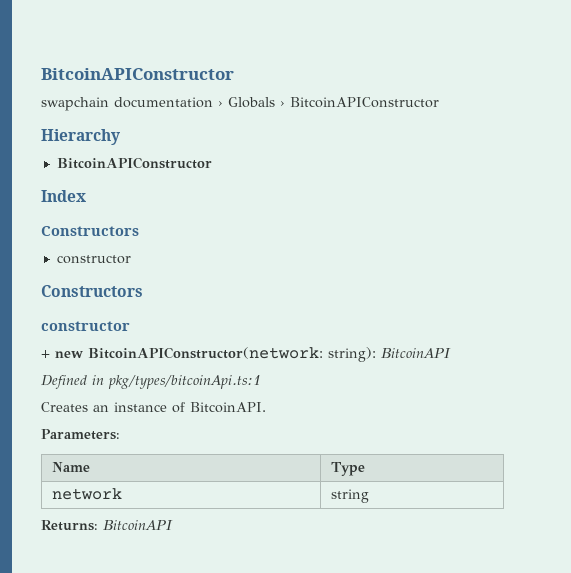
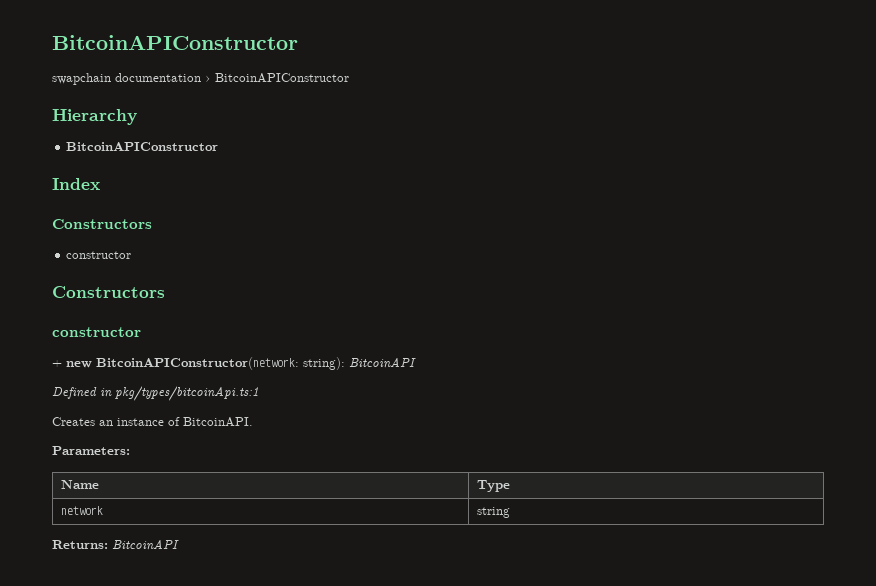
[228,97,285,108] Globals › -> (211, 78) none

